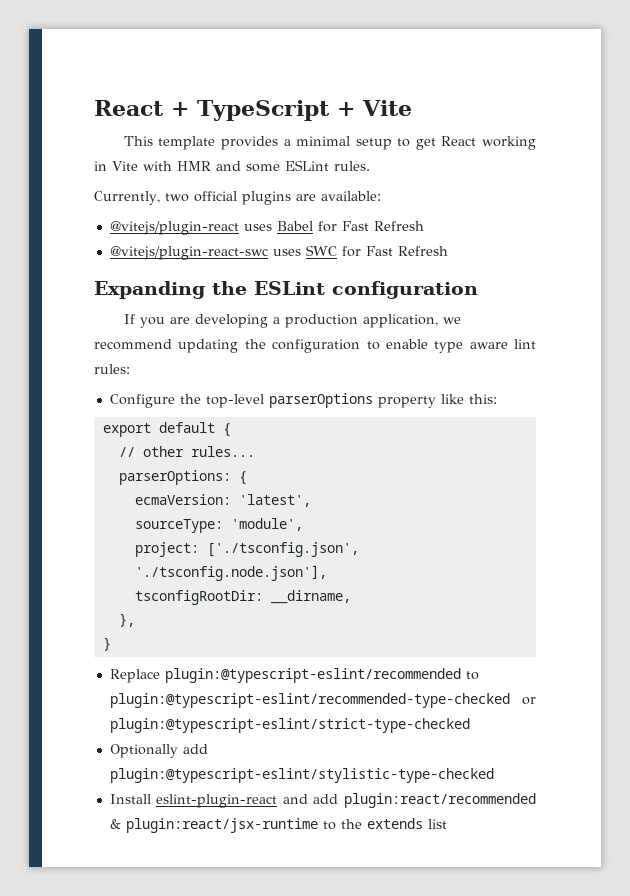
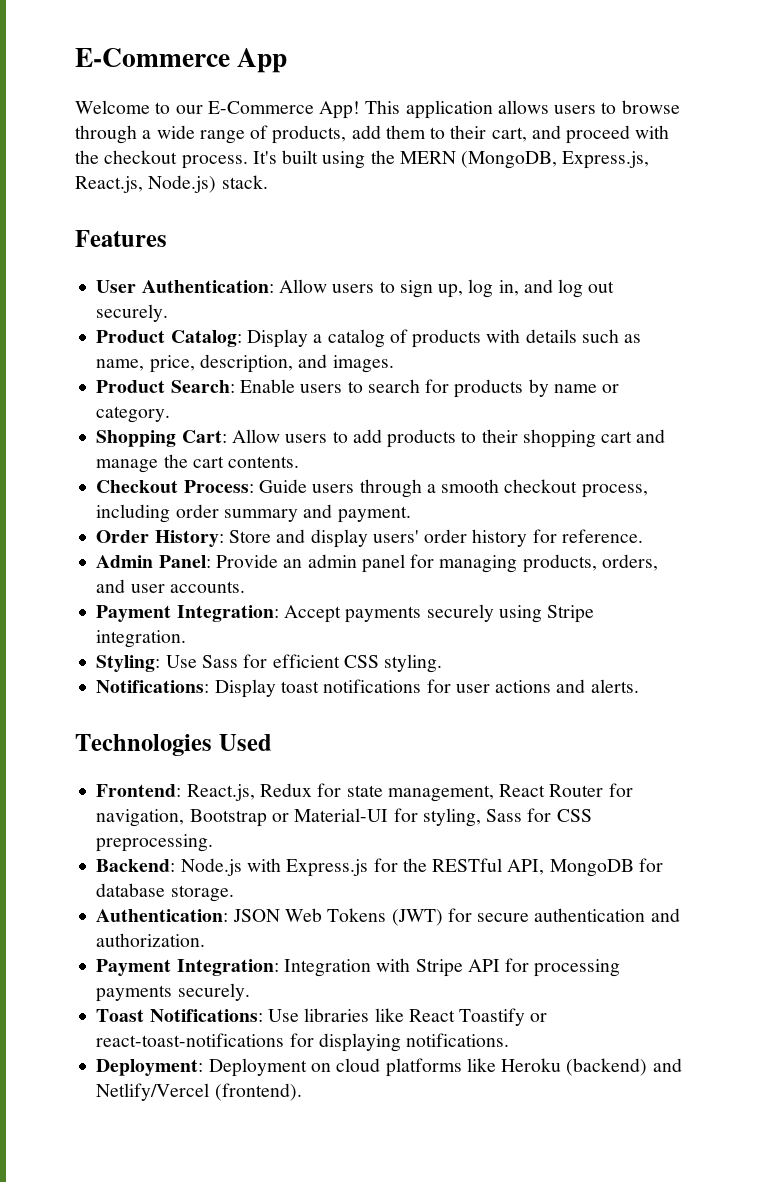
[94,100,412,121] [123,136,536,150] [94,160,370,172] [94,191,381,205] [109,221,424,235] [109,245,448,260] [94,281,478,299] [123,314,461,328] [94,339,536,353] [94,364,130,374] [109,393,497,408] [102,422,231,437] [118,446,255,457] [118,470,247,485] [134,494,311,507] [134,518,303,533] [134,542,359,557] [134,565,327,581] [134,590,351,605] [118,613,135,627] [102,637,111,651] [109,668,479,683] [109,693,536,708] [109,718,470,733] [109,744,208,758] [109,768,494,783] [109,793,536,808] [109,818,447,833] React + TypeScript + Vite // This template provides a minimal setup to get React working in Vite with HMR and some ESLint rules. // Currently, two official plugins are available: // @vitejs/plugin-react uses Babel for Fast Refresh // @vitejs/plugin-react-swc uses SWC for Fast Refresh // Expanding the ESLint configuration // If you are developing a production application, we recommend updating the configuration to enable type aware lint rules: // Configure the top-level parserOptions property like this: // export default { // // other rules... // parserOptions: { // ecmaVersion: 'latest', // sourceType: 'module', // project: ['./tsconfig.json', './tsconfig.node.json'], // tsconfigRootDir: __dirname, // }, // } // Replace plugin:@typescript-eslint/recommended to plugin:@typescript-eslint/recommended-type-checked or plugin:@typescript-eslint/strict-type-checked // Optionally add plugin:@typescript-eslint/stylistic-type-checked // Install eslint-plugin-react and add plugin:react/recommended & plugin:react/jsx-runtime to the extends list -> [75,48,288,73] [75,100,680,119] [75,125,670,144] [75,150,650,169] [75,175,268,193] [75,230,167,247] [96,279,615,298] [96,304,169,322] [96,329,642,348] [96,354,394,373] [96,379,620,398] [96,406,171,423] [96,429,666,448] [96,454,300,473] [96,479,648,498] [96,504,411,523] [96,529,643,548] [96,554,658,573] [96,579,245,593] [96,604,595,623] [96,630,187,648] [96,654,443,673] [96,679,639,698] [75,734,272,756] [96,783,633,802] [96,808,592,827] [96,834,214,852] [96,858,663,877] [96,883,234,902] [96,908,680,926] [96,933,206,947] [96,958,621,977] [96,983,250,1002] [96,1008,548,1026] [96,1033,510,1052] [96,1058,682,1077] [96,1083,302,1101] E-Commerce App // Welcome to our E-Commerce App! This application allows users to browse through a wide range of products, add them to their cart, and proceed with the checkout process. It's built using the MERN (MongoDB, Express.js, React.js, Node.js) stack. // Features // User Authentication: Allow users to sign up, log in, and log out securely. // Product Catalog: Display a catalog of products with details such as name, price, description, and images. // Product Search: Enable users to search for products by name or category. // Shopping Cart: Allow users to add products to their shopping cart and manage the cart contents. // Checkout Process: Guide users through a smooth checkout process, including order summary and payment. // Order History: Store and display users' order history for reference. // Admin Panel: Provide an admin panel for managing products, orders, and user accounts. // Payment Integration: Accept payments securely using Stripe integration. // Styling: Use Sass for efficient CSS styling. // Notifications: Display toast notifications for user actions and alerts. // Technologies Used // Frontend: React.js, Redux for state management, React Router for navigation, Bootstrap or Material-UI for styling, Sass for CSS preprocessing. // Backend: Node.js with Express.js for the RESTful API, MongoDB for database storage. // Authentication: JSON Web Tokens (JWT) for secure authentication and authorization. // Payment Integration: Integration with Stripe API for processing payments securely. // Toast Notifications: Use libraries like React Toastify or react-toast-notifications for displaying notifications. // Deployment: Deployment on cloud platforms like Heroku (backend) and Netlify/Vercel (frontend).

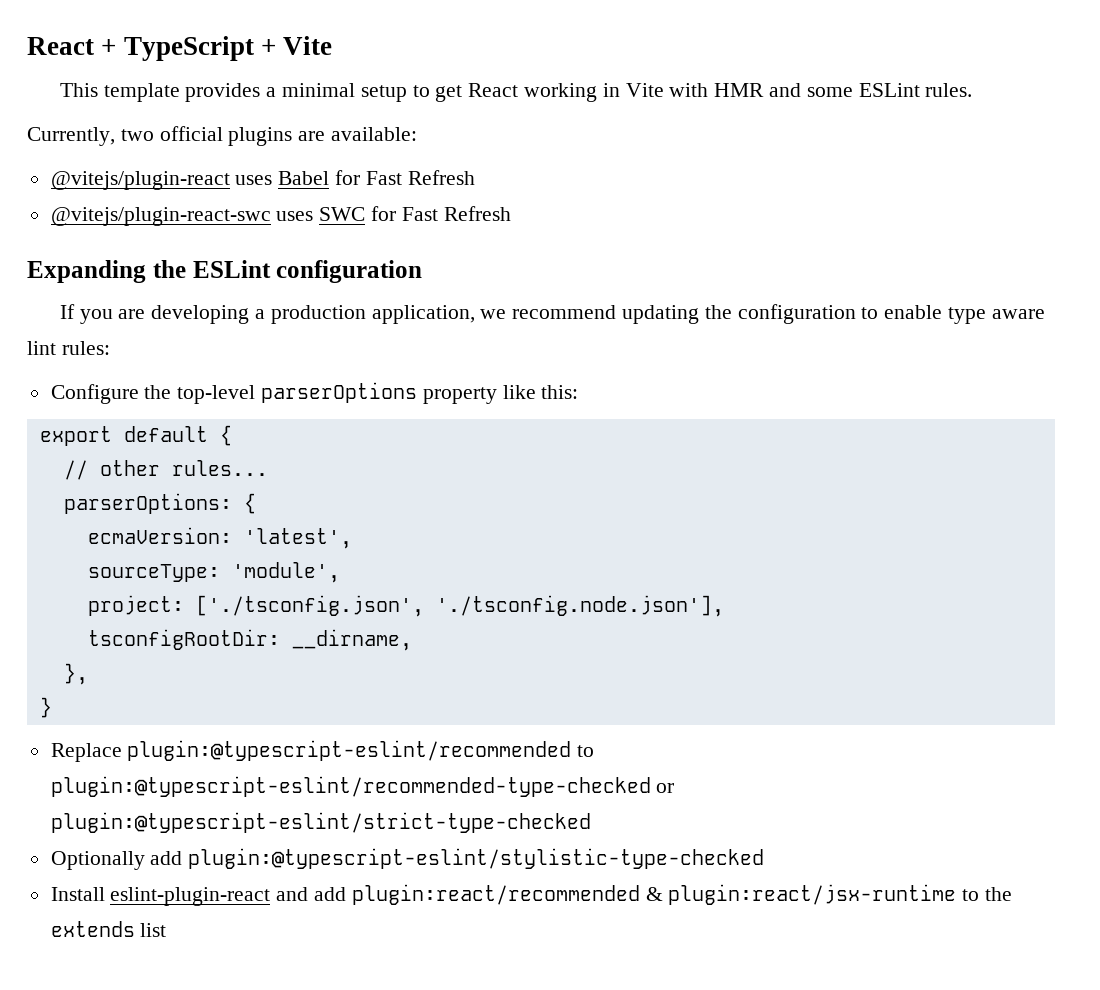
[75,48,288,73] [75,100,680,119] [75,125,670,144] [75,150,650,169] [75,175,268,193] [75,230,167,247] [96,279,615,298] [96,304,169,322] [96,329,642,348] [96,354,394,373] [96,379,620,398] [96,406,171,423] [96,429,666,448] [96,454,300,473] [96,479,648,498] [96,504,411,523] [96,529,643,548] [96,554,658,573] [96,579,245,593] [96,604,595,623] [96,630,187,648] [96,654,443,673] [96,679,639,698] [75,734,272,756] [96,783,633,802] [96,808,592,827] [96,834,214,852] [96,858,663,877] [96,883,234,902] [96,908,680,926] [96,933,206,947] [96,958,621,977] [96,983,250,1002] [96,1008,548,1026] [96,1033,510,1052] [96,1058,682,1077] [96,1083,302,1101] E-Commerce App // Welcome to our E-Commerce App! This application allows users to browse through a wide range of products, add them to their cart, and proceed with the checkout process. It's built using the MERN (MongoDB, Express.js, React.js, Node.js) stack. // Features // User Authentication: Allow users to sign up, log in, and log out securely. // Product Catalog: Display a catalog of products with details such as name, price, description, and images. // Product Search: Enable users to search for products by name or category. // Shopping Cart: Allow users to add products to their shopping cart and manage the cart contents. // Checkout Process: Guide users through a smooth checkout process, including order summary and payment. // Order History: Store and display users' order history for reference. // Admin Panel: Provide an admin panel for managing products, orders, and user accounts. // Payment Integration: Accept payments securely using Stripe integration. // Styling: Use Sass for efficient CSS styling. // Notifications: Display toast notifications for user actions and alerts. // Technologies Used // Frontend: React.js, Redux for state management, React Router for navigation, Bootstrap or Material-UI for styling, Sass for CSS preprocessing. // Backend: Node.js with Express.js for the RESTful API, MongoDB for database storage. // Authentication: JSON Web Tokens (JWT) for secure authentication and authorization. // Payment Integration: Integration with Stripe API for processing payments securely. // Toast Notifications: Use libraries like React Toastify or react-toast-notifications for displaying notifications. // Deployment: Deployment on cloud platforms like Heroku (backend) and Netlify/Vercel (frontend). -> [27,36,333,61] [59,83,973,102] [27,126,418,146] [50,170,475,190] [50,206,511,226] [27,260,423,283] [59,304,1045,324] [27,341,110,355] [50,382,579,404] [39,425,232,446] [63,460,268,480] [63,493,256,514] [87,527,352,549] [87,562,340,583] [87,595,724,617] [87,629,412,651] [63,663,88,685] [39,697,52,718] [50,740,595,762] [50,776,675,797] [50,812,591,833] [50,848,765,870] [50,884,1013,906] [50,921,167,937] React + TypeScript + Vite // This template provides a minimal setup to get React working in Vite with HMR and some ESLint rules. // Currently, two official plugins are available: // @vitejs/plugin-react uses Babel for Fast Refresh // @vitejs/plugin-react-swc uses SWC for Fast Refresh // Expanding the ESLint configuration // If you are developing a production application, we recommend updating the configuration to enable type aware lint rules: // Configure the top-level parserOptions property like this: // export default { // // other rules... // parserOptions: { // ecmaVersion: 'latest', // sourceType: 'module', // project: ['./tsconfig.json', './tsconfig.node.json'], // tsconfigRootDir: __dirname, // }, // } // Replace plugin:@typescript-eslint/recommended to plugin:@typescript-eslint/recommended-type-checked or plugin:@typescript-eslint/strict-type-checked // Optionally add plugin:@typescript-eslint/stylistic-type-checked // Install eslint-plugin-react and add plugin:react/recommended & plugin:react/jsx-runtime to the extends list

